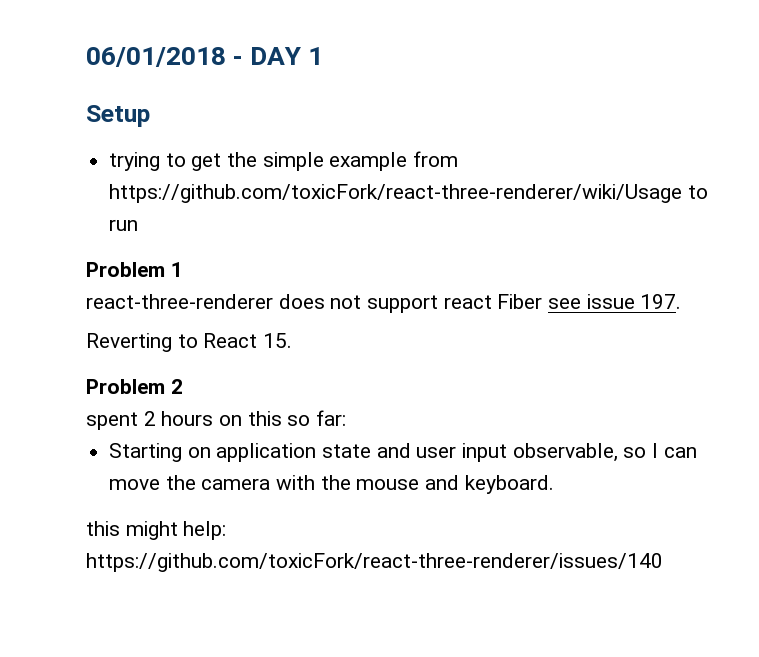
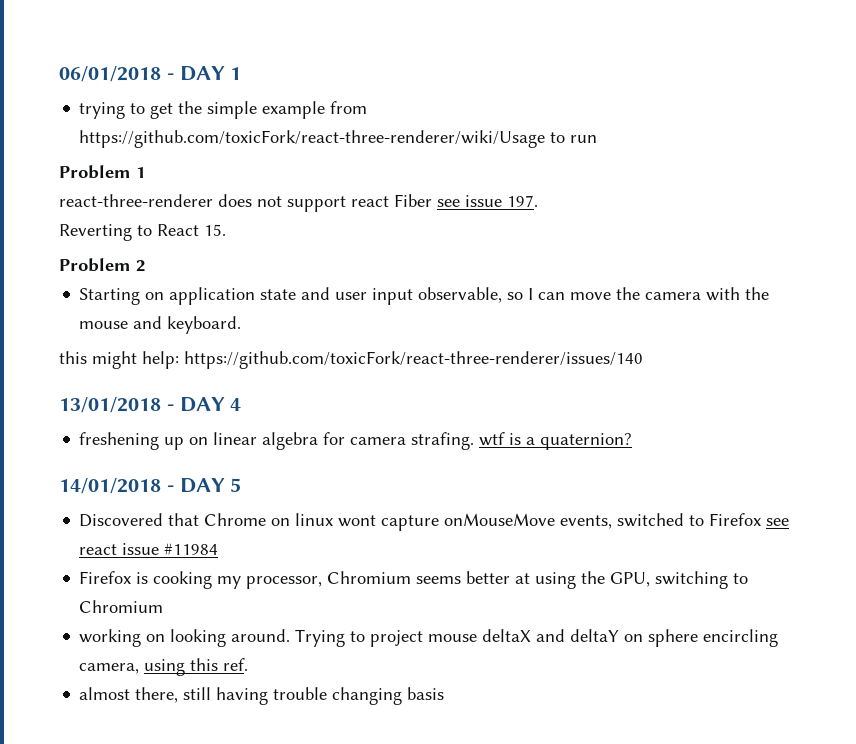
[86,105,150,127] // Setup -> (242, 73) none
[86,410,347,430] // spent 2 hours on this so far: -> (146, 266) none
(663, 562) none -> [59,397,242,413] [79,432,633,450] [59,478,242,494] [79,513,790,531] [79,543,219,555] [79,571,749,589] [79,600,164,613] [79,629,779,647] [79,658,249,676] [79,687,445,705] // 13/01/2018 - DAY 4 // freshening up on linear algebra for camera strafing. wtf is a quaternion? // 14/01/2018 - DAY 5 // Discovered that Chrome on linux wont capture onMouseMove events, switched to Firefox see react issue #11984 // Firefox is cooking my processor, Chromium seems better at using the GPU, switching to Chromium // working on looking around. Trying to project mouse deltaX and deltaY on sphere encircling camera, using this ref. // almost there, still having trouble changing basis

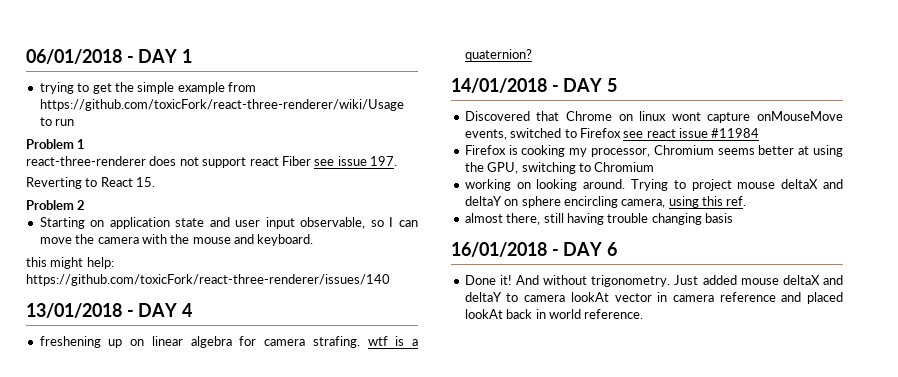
(445, 693) none -> [451,242,618,257] [464,275,843,287] [464,292,843,304] [464,309,644,319] // 16/01/2018 - DAY 6 // Done it! And without trigonometry. Just added mouse deltaX and deltaY to camera lookAt vector in camera reference and placed lookAt back in world reference.

